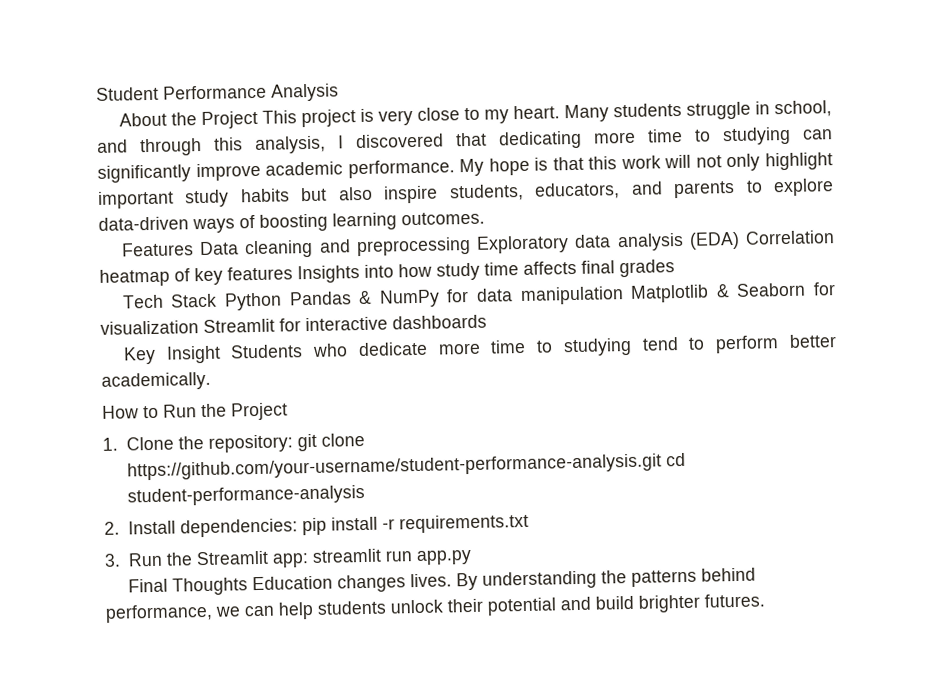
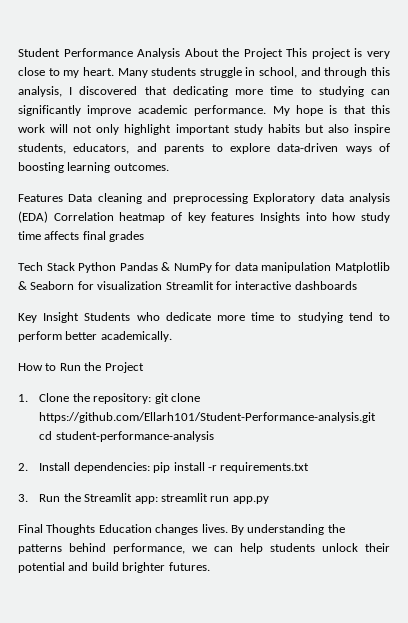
(339, 92) // -> (181, 53) none
[126,453,662,481] https://github.com/your-username/student-performance-analysis.git -> [39,412,377,423] https://github.com/Ellarh101/Student-Performance-analysis.git

